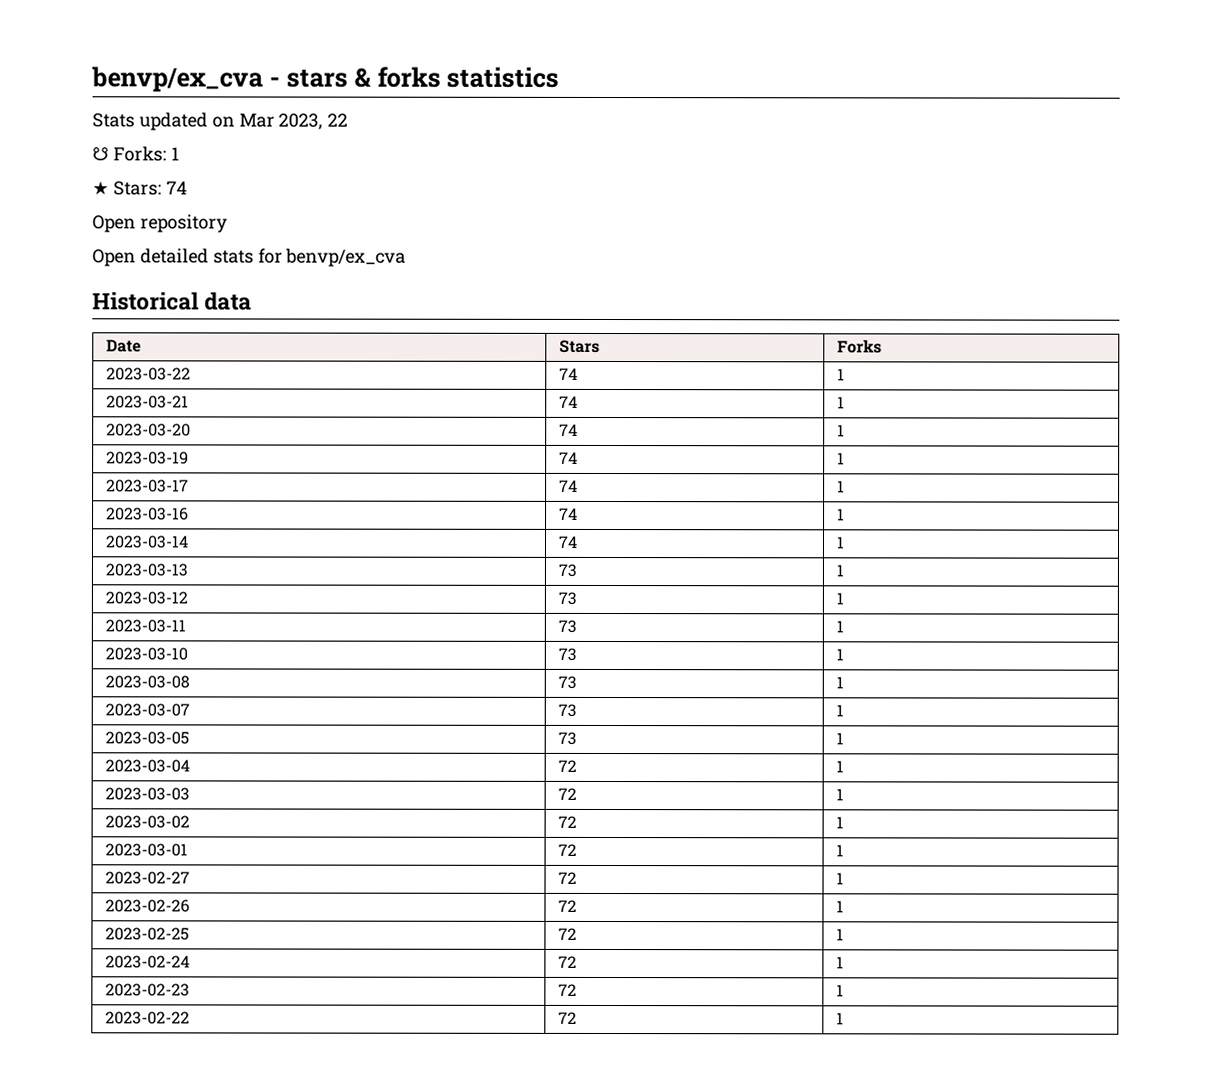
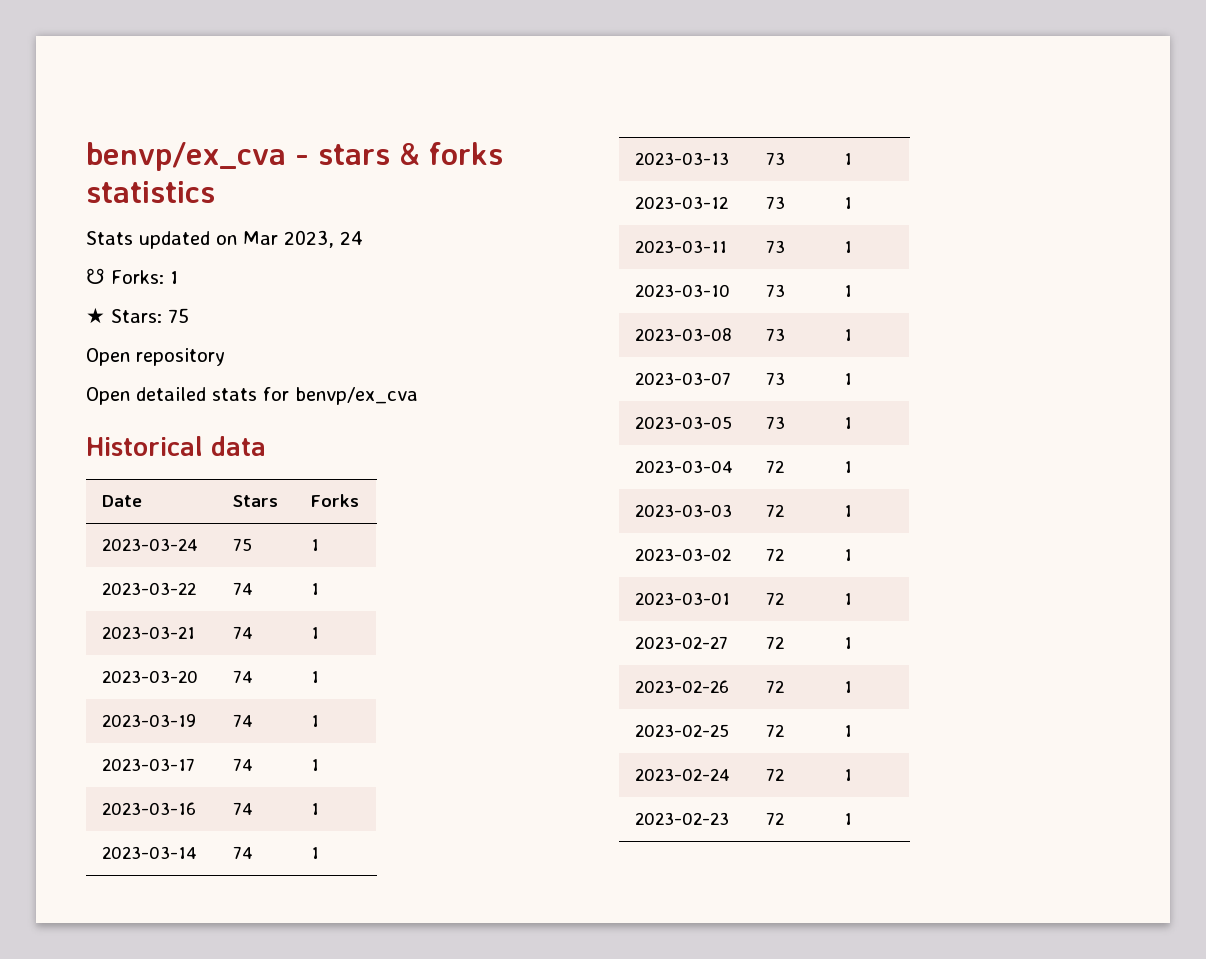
[327,113,349,127] 22 -> [340,231,363,245] 24
[165,181,187,195] 74 -> [168,308,189,323] 75
(883, 346) none -> [102,538,199,551] [233,538,253,551] [311,539,320,551] // 2023-03-24 | 75 | 1
[105,1011,191,1025] [558,1011,578,1024] [836,1012,845,1025] // 2023-02-22 | 72 | 1 -> (853, 819) none

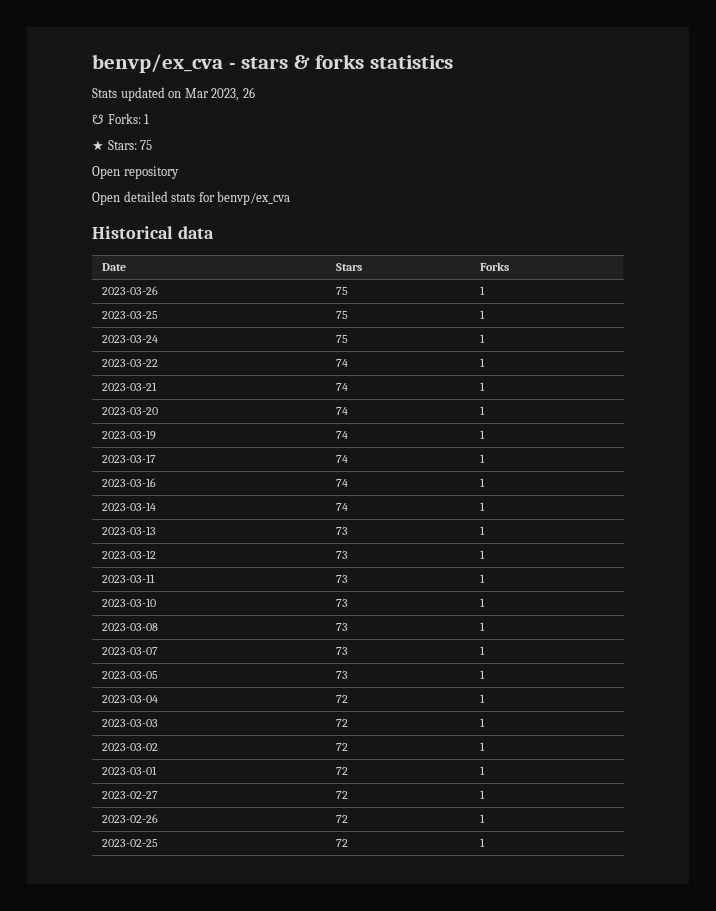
[340,231,363,245] 24 -> [242,87,255,98] 26
(360, 500) none -> [102,286,159,295] [336,287,349,295] [480,286,486,295] [102,311,159,319] [336,311,349,319] [480,310,486,319] // 2023-03-26 | 75 | 1 // 2023-03-25 | 75 | 1
[635,768,731,781] [766,768,785,781] [844,769,853,781] [635,812,730,825] [766,812,785,825] [844,813,853,825] // 2023-02-24 | 72 | 1 // 2023-02-23 | 72 | 1 -> (486, 842) none

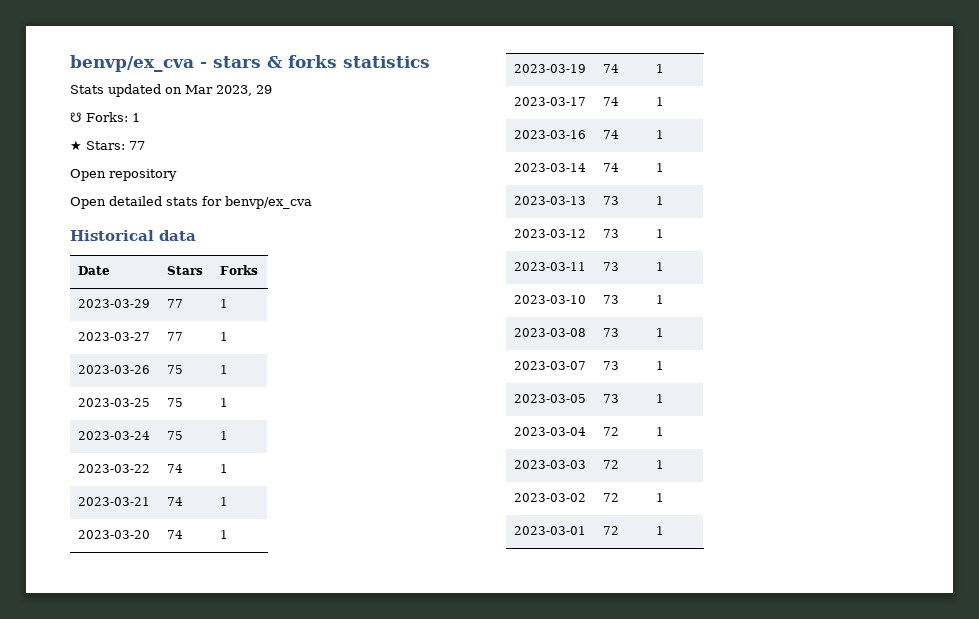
[242,87,255,98] 26 -> [256,85,272,94] 29
[140,140,153,150] 75 -> [129,141,145,150] 77
(510, 266) none -> [78,299,151,308] [167,299,184,308] [220,299,229,308] [78,332,151,341] [167,332,184,341] [220,332,229,341] // 2023-03-29 | 77 | 1 // 2023-03-27 | 77 | 1
[102,791,159,799] [336,791,349,799] [480,790,486,799] [102,814,159,823] [336,815,349,823] [480,814,486,823] [102,839,159,847] [336,839,349,847] [480,838,486,847] // 2023-02-27 | 72 | 1 // 2023-02-26 | 72 | 1 // 2023-02-25 | 72 | 1 -> (665, 530) none

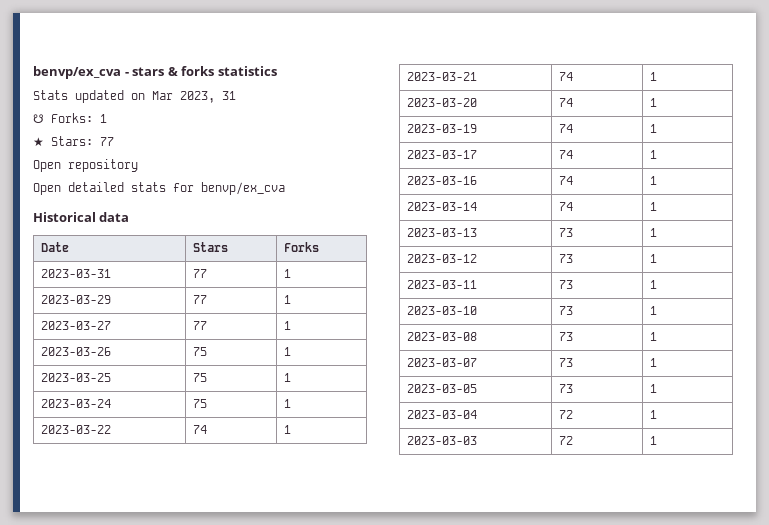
[256,85,272,94] 29 -> [222,91,236,100] 31
(259, 270) none -> [40,269,111,278] [192,269,207,278] [283,269,291,278] // 2023-03-31 | 77 | 1
[514,493,587,502] [603,493,620,502] [656,493,665,502] [514,526,587,535] [603,526,620,535] [656,526,665,535] // 2023-03-02 | 72 | 1 // 2023-03-01 | 72 | 1 -> (657, 440) none

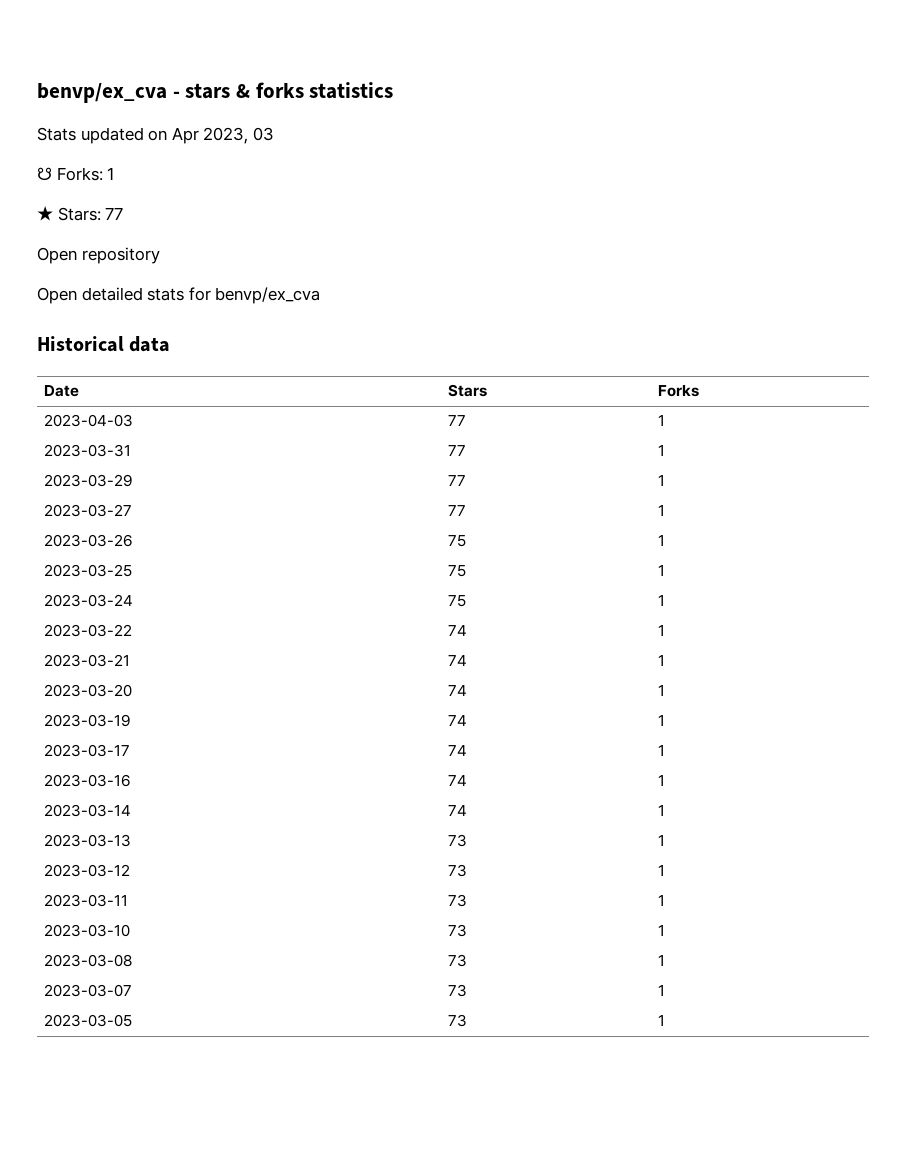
[152,91,236,103] Mar 2023, 31 -> [171,127,274,144] Apr 2023, 03
(319, 247) none -> [43,414,133,427] [447,415,466,426] [657,415,665,426] // 2023-04-03 | 77 | 1
[406,410,477,419] [558,410,573,419] [649,410,657,419] [406,436,477,445] [558,436,573,445] [649,436,657,445] // 2023-03-04 | 72 | 1 // 2023-03-03 | 72 | 1 -> (665, 1020) none

